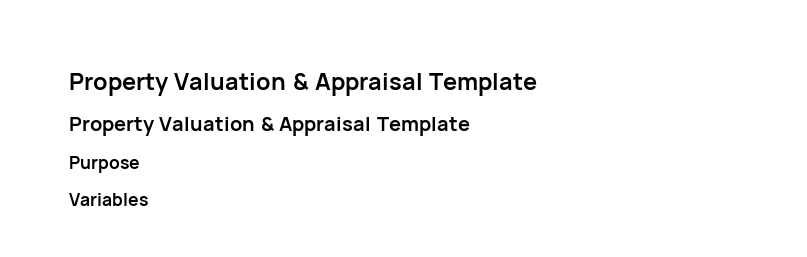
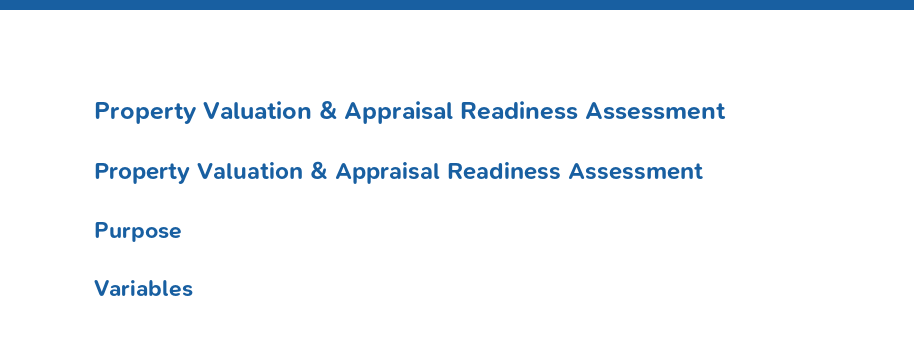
[69,73,538,96] [69,117,470,136] Property Valuation & Appraisal Template // Property Valuation & Appraisal Template -> [94,101,726,124] [94,161,703,184] Property Valuation & Appraisal Readiness Assessment // Property Valuation & Appraisal Readiness Assessment

